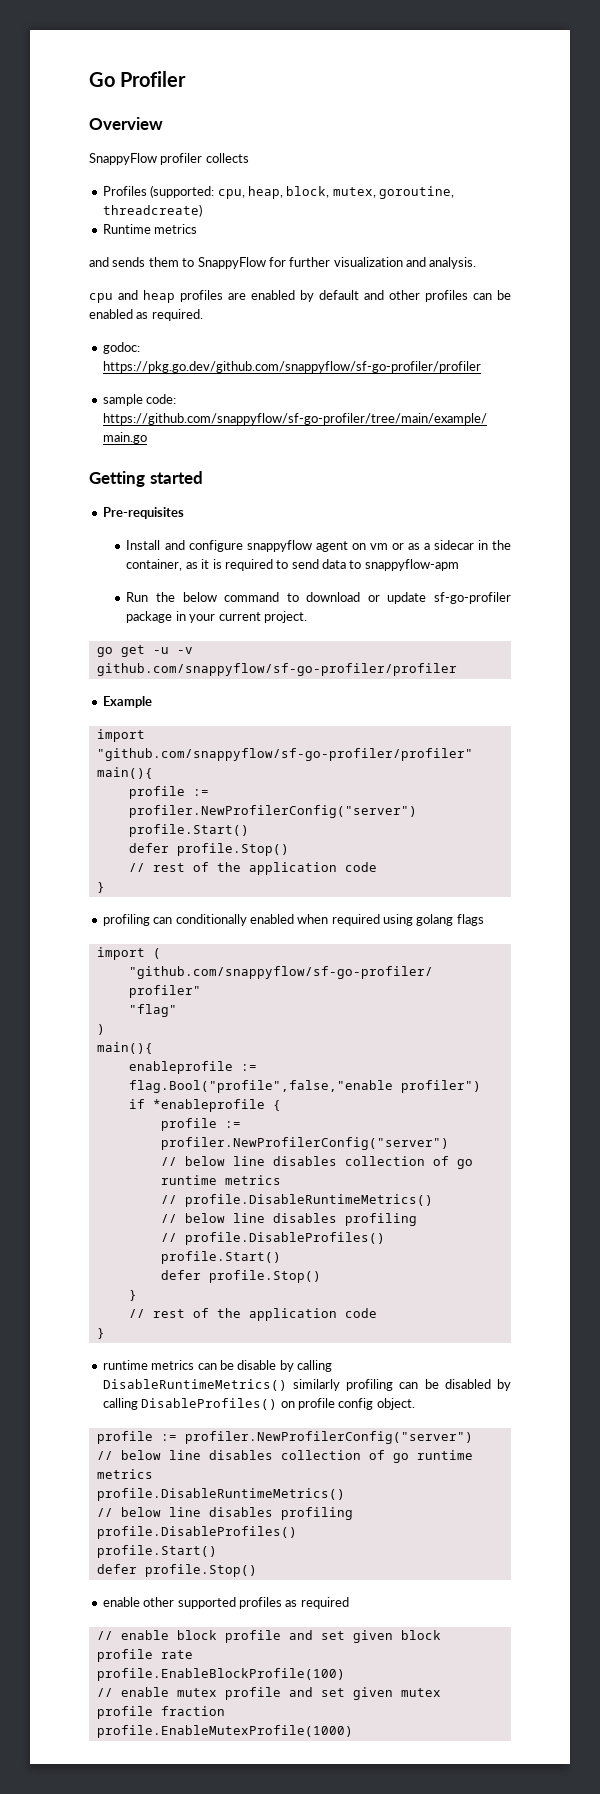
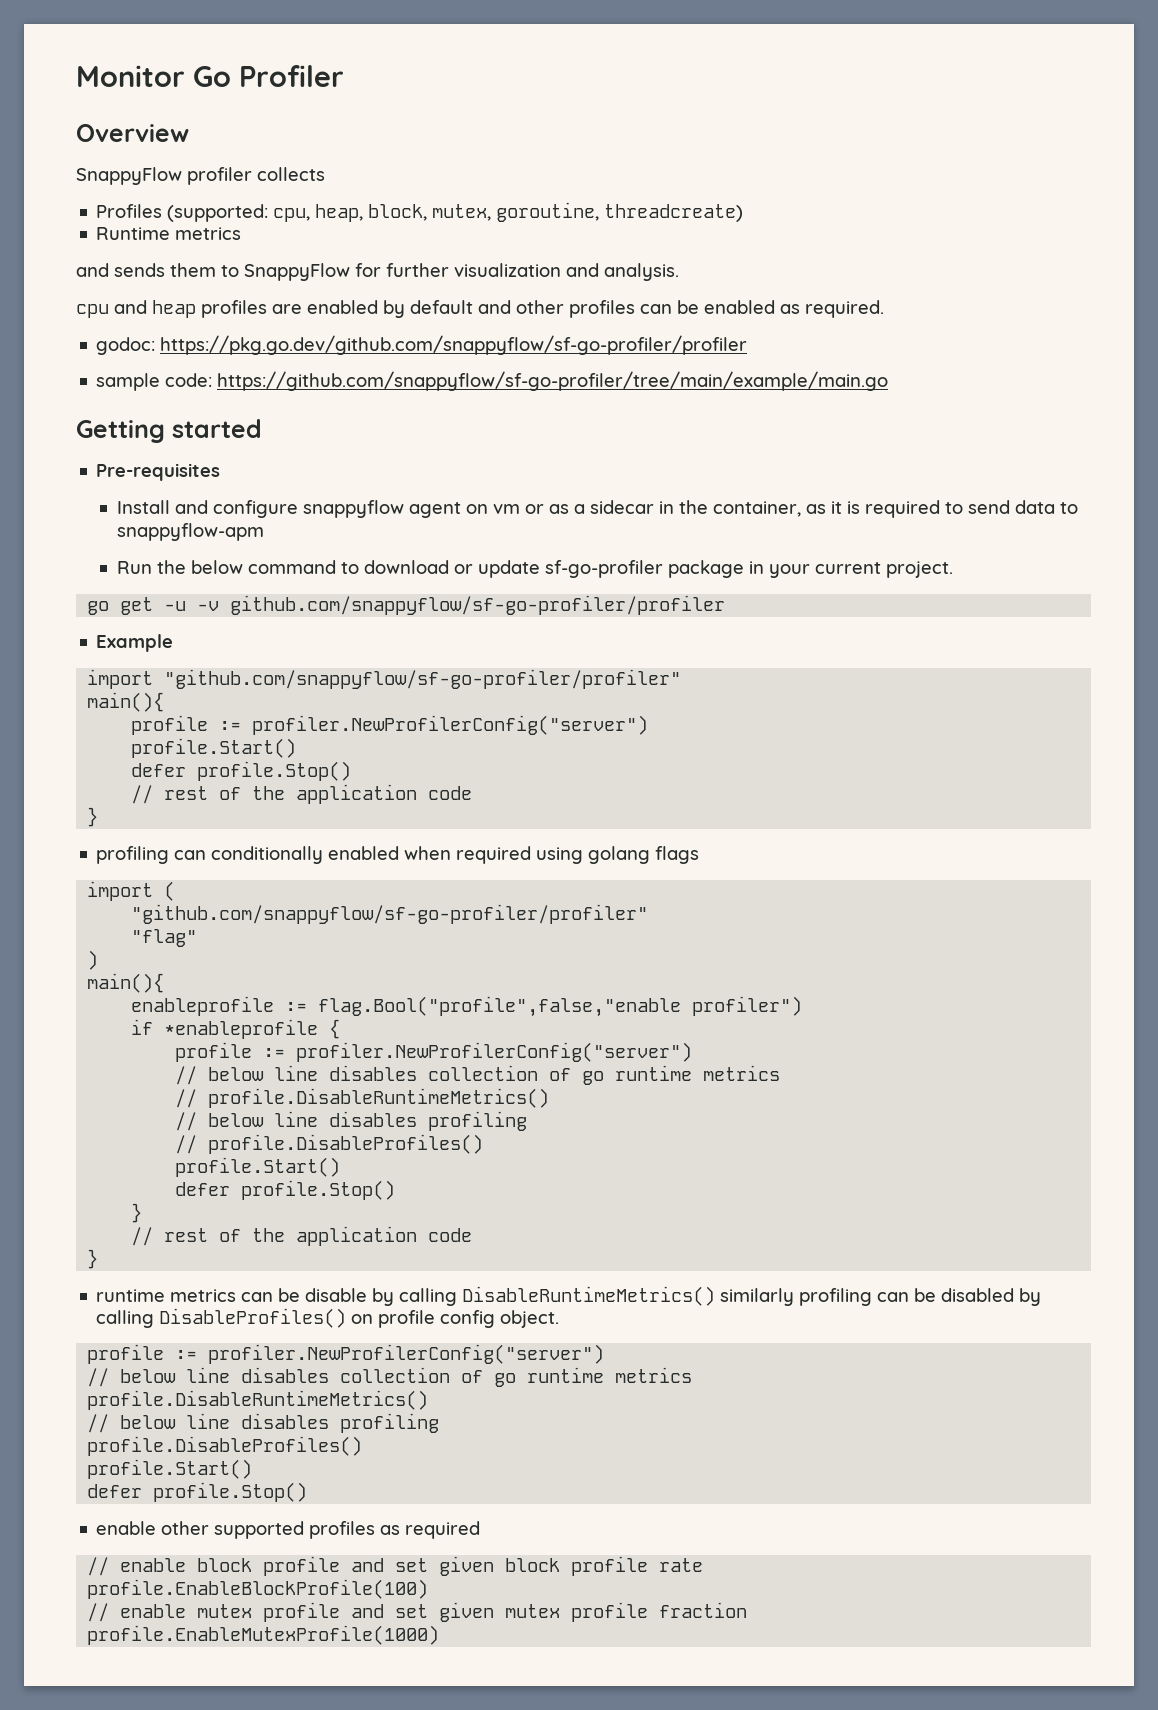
(89, 79) none -> [76,65,185,87] Monitor

